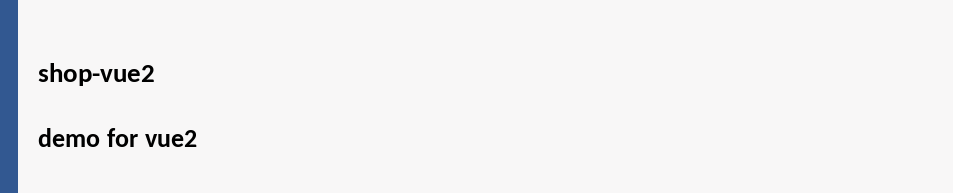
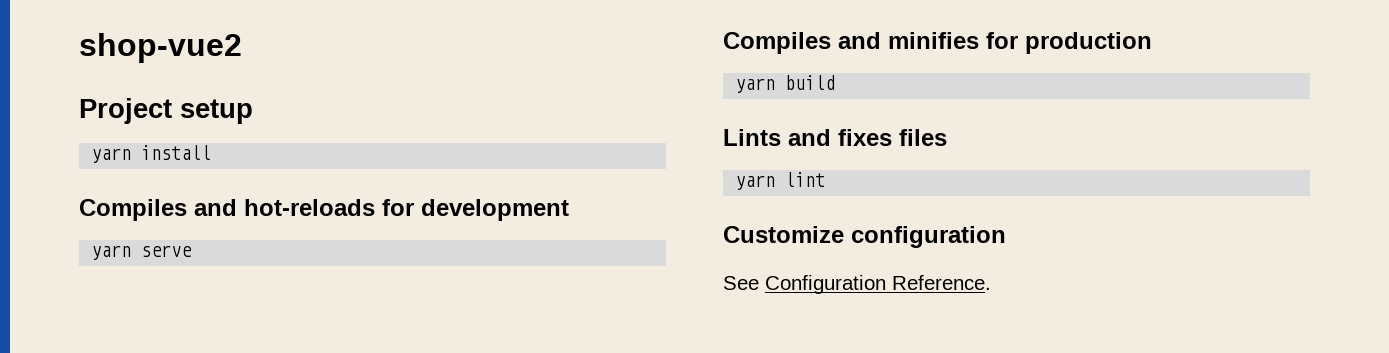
[38,128,197,147] demo for vue2 -> [79,98,253,124] [91,145,212,163] [79,199,569,221] [91,245,193,260] [723,32,1152,54] [735,75,836,93] [723,129,947,146] [735,172,826,190] [723,226,1006,248] [723,275,991,294] Project setup // yarn install // Compiles and hot-reloads for development // yarn serve // Compiles and minifies for production // yarn build // Lints and fixes files // yarn lint // Customize configuration // See Configuration Reference.

